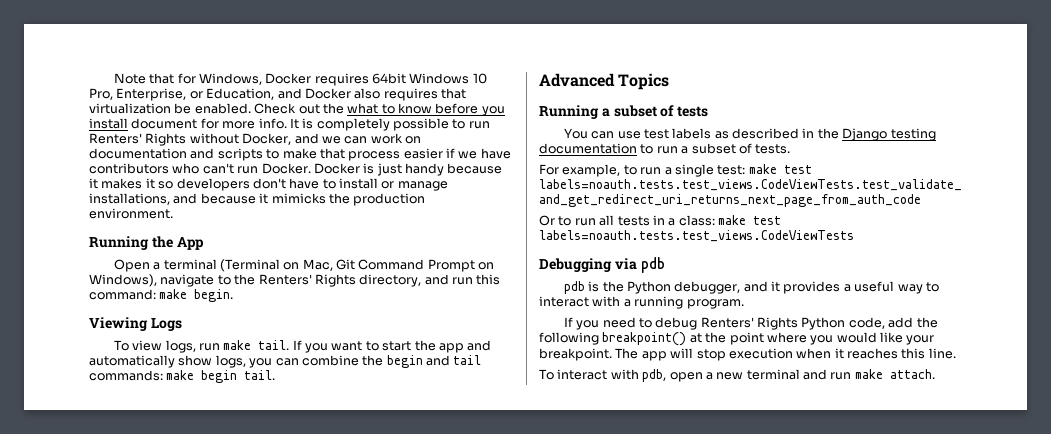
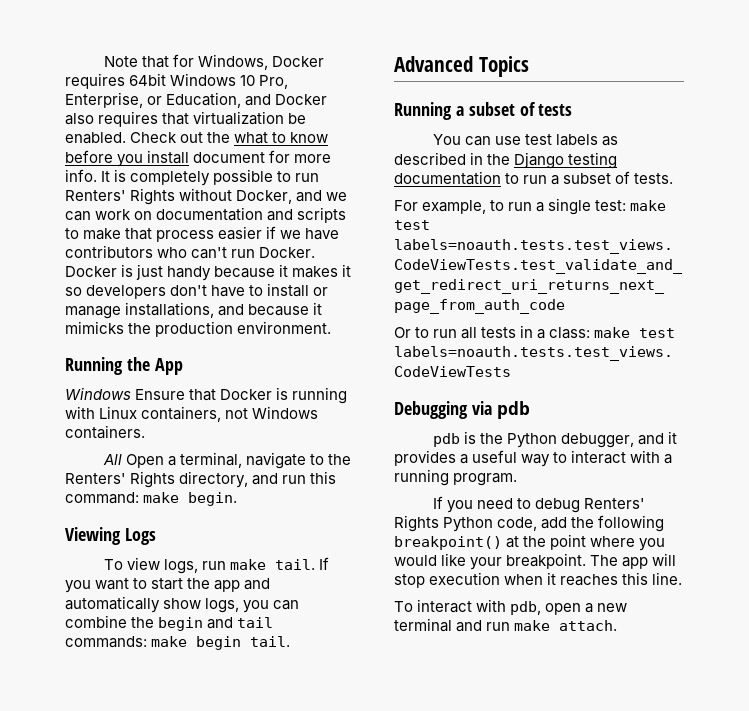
[113,259,495,272] [89,274,157,287] Open a terminal (Terminal on Mac, Git Command Prompt on Windows), -> [65,387,348,404] [65,406,319,422] [65,425,145,439] [102,452,242,468] Windows Ensure that Docker is running with Linux containers, not Windows containers. // All Open a terminal,

